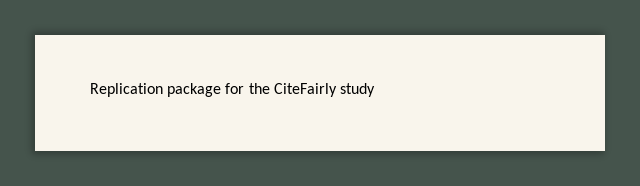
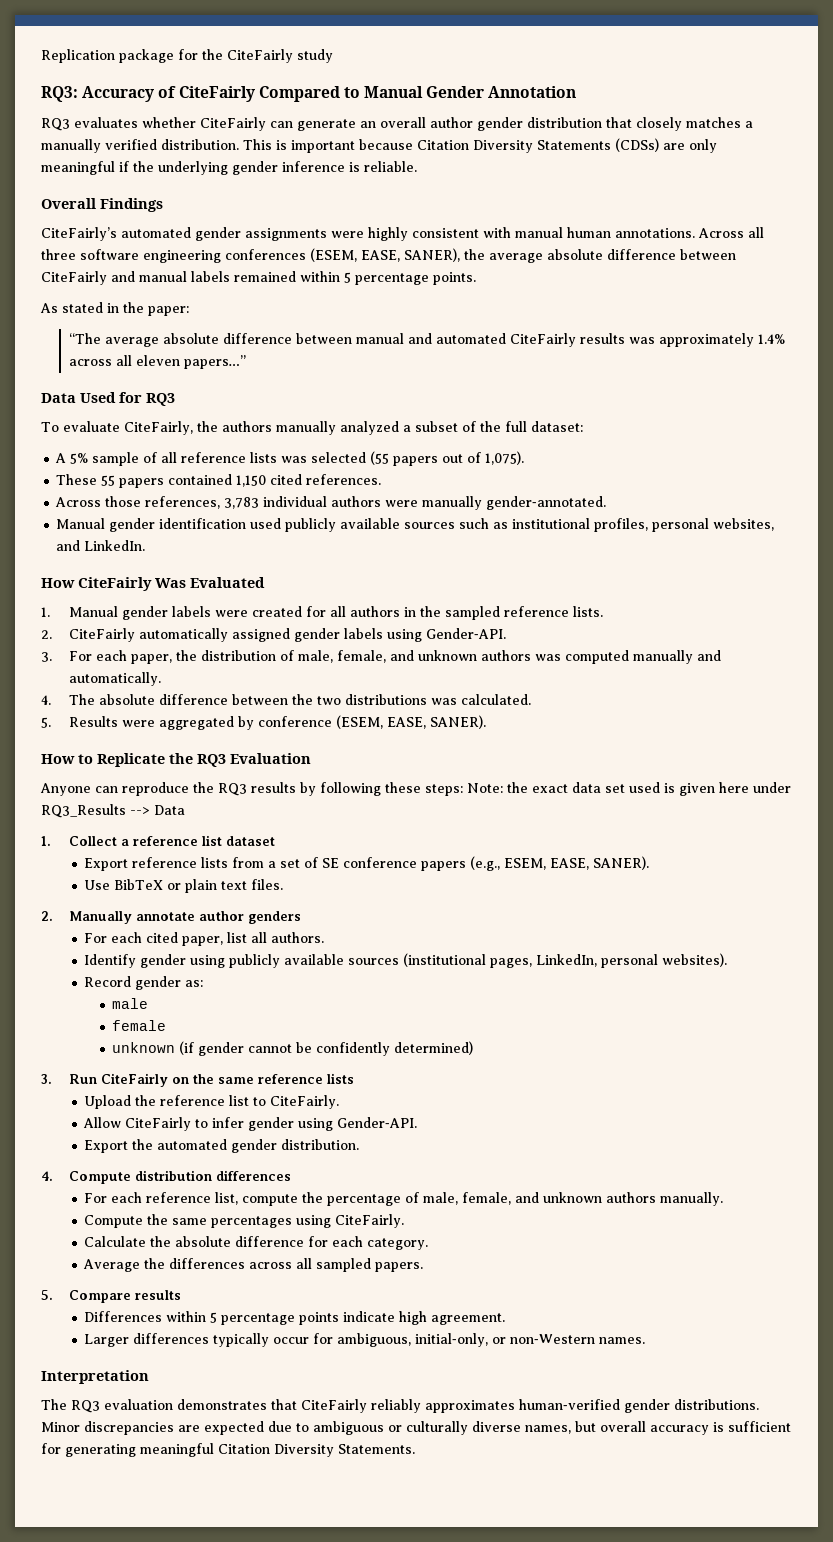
(375, 90) none -> [41,86,577,102] [41,117,753,131] [41,138,717,153] [41,161,417,175] [41,198,163,212] [41,227,764,241] [41,248,736,263] [41,271,476,285] [40,302,189,316] [68,333,785,347] [68,355,246,369] [41,392,175,406] [41,421,583,435] [55,451,525,466] [56,474,382,488] [55,496,607,510] [56,518,775,532] [56,540,146,551] [41,577,265,591] [41,606,603,620] [41,628,506,642] [41,650,721,664] [68,672,161,686] [41,694,531,705] [41,715,486,730] [41,753,311,767] [40,782,791,796] [41,804,185,818] [41,835,275,846] [84,856,650,871] [84,879,284,893] [41,911,301,924] [84,932,325,946] [84,953,728,968] [84,976,204,990] [112,998,149,1009] [112,1020,167,1031] [112,1041,474,1056] [41,1073,354,1087] [84,1095,340,1109] [83,1117,418,1131] [84,1139,360,1153] [41,1170,291,1184] [84,1192,724,1206] [84,1214,405,1228] [84,1236,429,1250] [83,1258,424,1272] [41,1290,181,1303] [84,1311,506,1325] [84,1333,646,1347] [41,1370,149,1384] [41,1399,759,1413] [41,1421,791,1435] [41,1443,415,1457] // RQ3: Accuracy of CiteFairly Compared to Manual Gender Annotation // RQ3 evaluates whether CiteFairly can generate an overall author gender distribution that closely matches a manually verified distribution. This is important because Citation Diversity Statements (CDSs) are only meaningful if the underlying gender inference is reliable. // Overall Findings // CiteFairly’s automated gender assignments were highly consistent with manual human annotations. Across all three software engineering conferences (ESEM, EASE, SANER), the average absolute difference between CiteFairly and manual labels remained within 5 percentage points. // As stated in the paper: // “The average absolute difference between manual and automated CiteFairly results was approximately 1.4% across all eleven papers…” // Data Used for RQ3 // To evaluate CiteFairly, the authors manually analyzed a subset of the full dataset: // A 5% sample of all reference lists was selected (55 papers out of 1,075). // These 55 papers contained 1,150 cited references. // Across those references, 3,783 individual authors were manually gender‑annotated. // Manual gender identification used publicly available sources such as institutional profiles, personal websites, and LinkedIn. // How CiteFairly Was Evaluated // 1. Manual gender labels were created for all authors in the sampled reference lists. // 2. CiteFairly automatically assigned gender labels using Gender‑API. // 3. For each paper, the distribution of male, female, and unknown authors was computed manually and automatically. // 4. The absolute difference between the two distributions was calculated. // 5. Results were aggregated by conference (ESEM, EASE, SANER). // How to Replicate the RQ3 Evaluation // Anyone can reproduce the RQ3 results by following these steps: Note: the exact data set used is given here under RQ3_Results --> Data // 1. Collect a reference list dataset // Export reference lists from a set of SE conference papers (e.g., ESEM, EASE, SANER). // Use BibTeX or plain text files. // 2. Manually annotate author genders // For each cited paper, list all authors. // Identify gender using publicly available sources (institutional pages, LinkedIn, personal websites). // Record gender as: // male // female // unknown (if gender cannot be confidently determined) // 3. Run CiteFairly on the same reference lists // Upload the reference list to CiteFairly. // Allow CiteFairly to infer gender using Gender‑API. // Export the automated gender distribution. // 4. Compute distribution differences // For each reference list, compute the percentage of male, female, and unknown authors manually. // Compute the same percentages using CiteFairly. // Calculate the absolute difference for each category. // Average the differences across all sampled papers. // 5. Compare results // Differences within 5 percentage points indicate high agreement. // Larger differences typically occur for ambiguous, initial‑only, or non‑Western names. // Interpretation // The RQ3 evaluation demonstrates that CiteFairly reliably approximates human‑verified gender distributions. Minor discrepancies are expected due to ambiguous or culturally diverse names, but overall accuracy is sufficient for generating meaningful Citation Diversity Statements.

